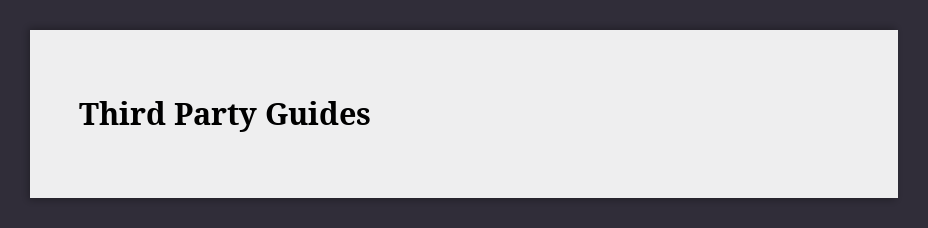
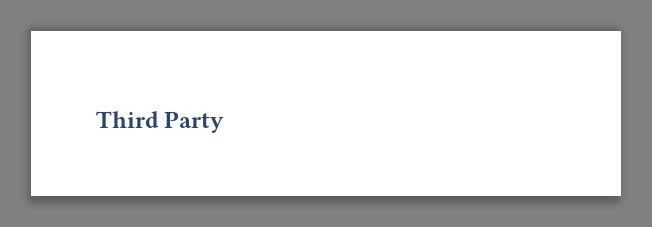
[265,101,372,125] Guides -> (225, 122) none

